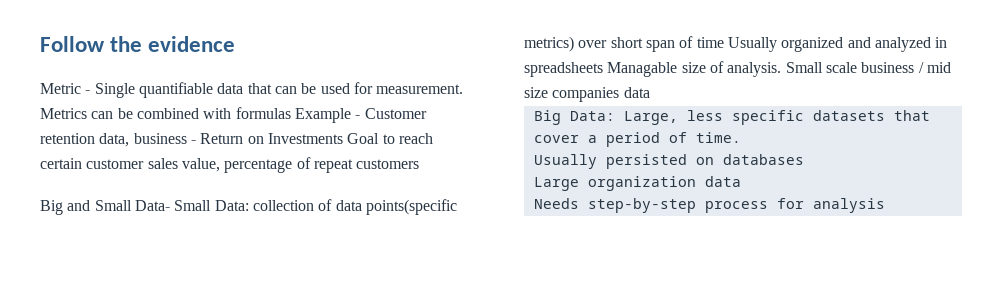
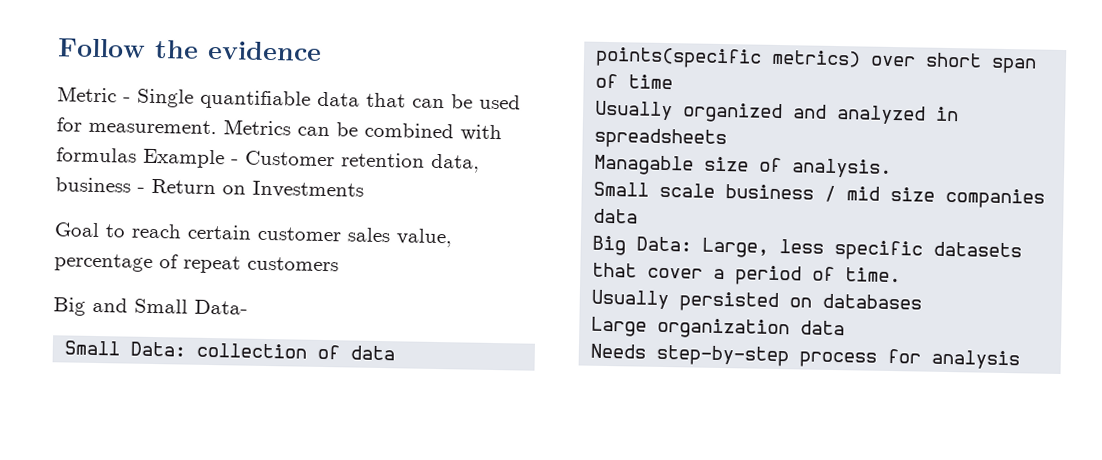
(343, 138) none -> (364, 189) //
(170, 205) none -> (248, 307) //
(724, 42) none -> (674, 82) //
(603, 69) none -> (728, 138) //
(782, 69) none -> (893, 168) //

